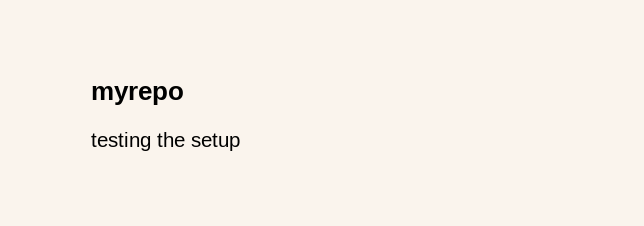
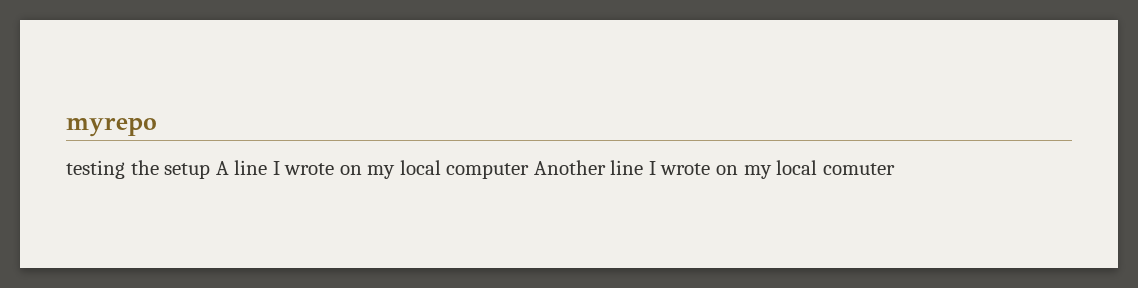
(240, 142) none -> [215,160,895,179] A line I wrote on my local computer Another line I wrote on my local comuter

